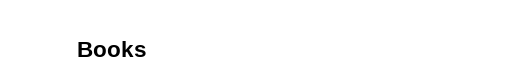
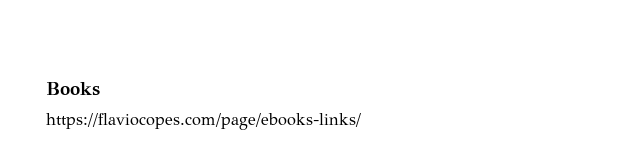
(147, 49) none -> [46,113,361,130] // https://flaviocopes.com/page/ebooks-links/

